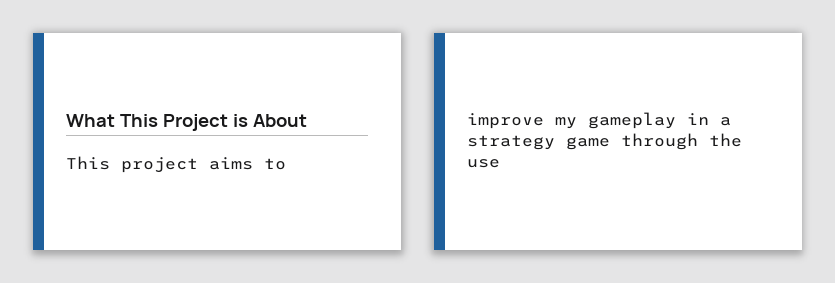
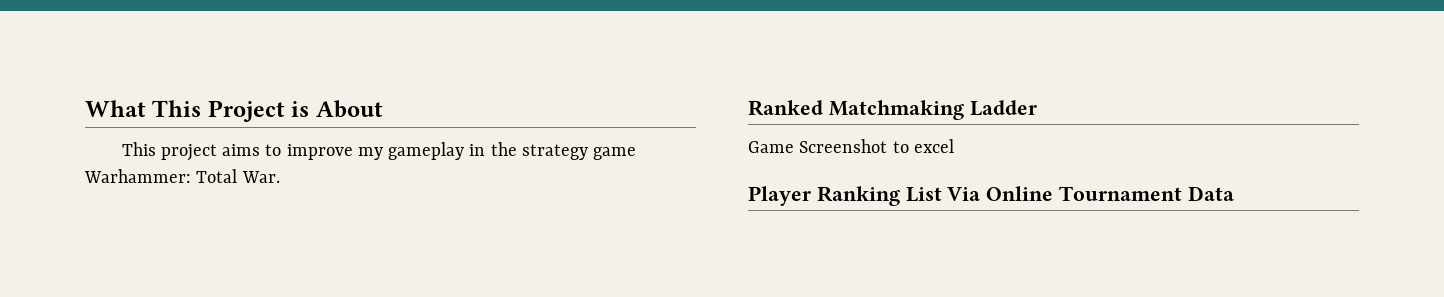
[720,117,731,126] a -> [490,142,517,156] the
[621,133,742,150] [467,159,500,168] through the use -> [84,169,280,183] [748,100,1037,120] [748,139,954,153] [748,186,1234,206] Warhammer: Total War. // Ranked Matchmaking Ladder // Game Screenshot to excel // Player Ranking List Via Online Tournament Data

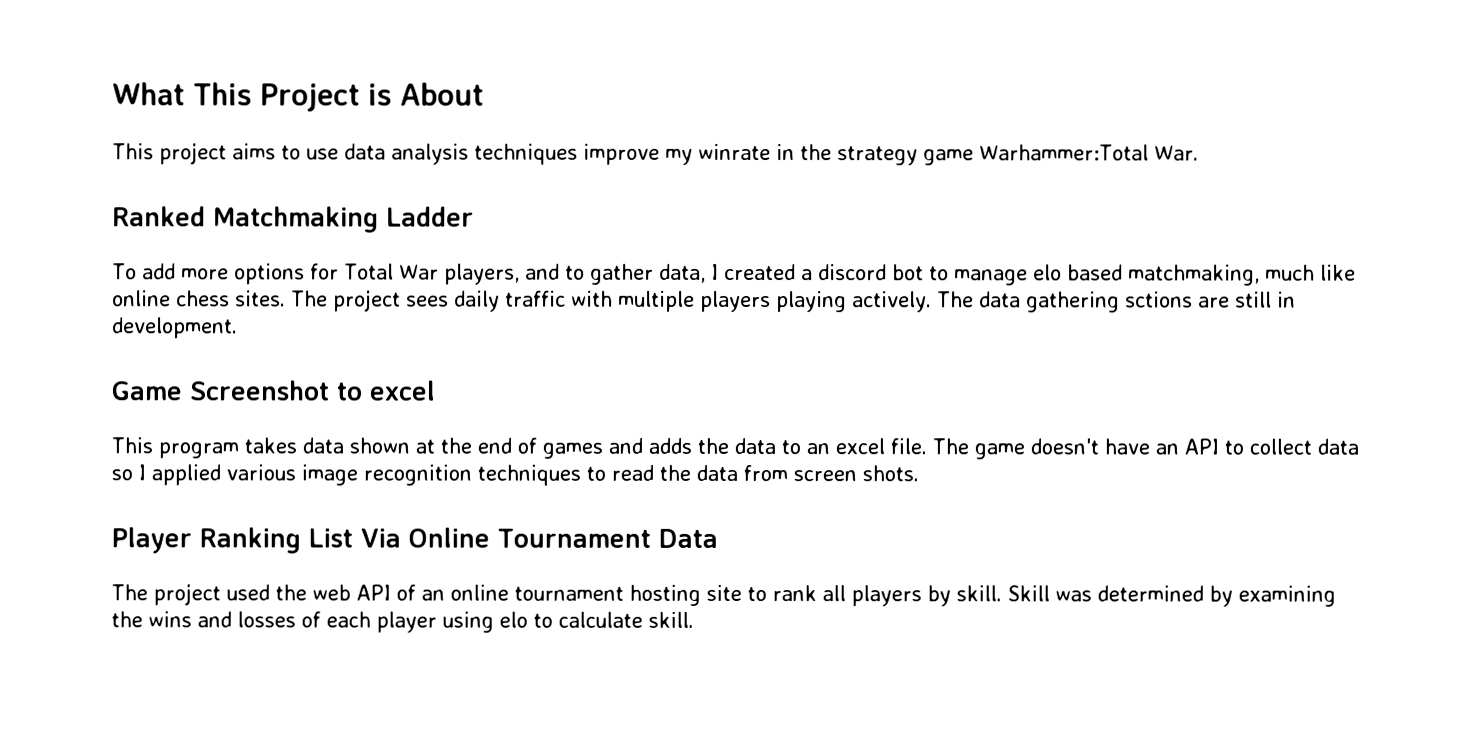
(282, 150) none -> [306,143,578,165] use data analysis techniques
[388,142,465,160] gameplay -> [698,143,771,161] winrate
[84,169,238,183] Warhammer: Total -> [979,144,1149,161] Warhammer:Total
[748,139,954,153] Game Screenshot to excel -> [112,263,1356,286] [112,289,1296,313] [112,317,238,339] [111,380,435,401] [111,437,1359,460] [111,464,919,486] To add more options for Total War players, and to gather data, I created a discord bot to manage elo based matchmaking, much like online chess sites. The project sees daily traffic with multiple players playing actively. The data gathering sctions are still in development. // Game Screenshot to excel // This program takes data shown at the end of games and adds the data to an excel file. The game doesn't have an API to collect data so I applied various image recognition techniques to read the data from screen shots.
(1234, 193) none -> [111,583,1336,607] [111,611,694,633] // The project used the web API of an online tournament hosting site to rank all players by skill. Skill was determined by examining the wins and losses of each player using elo to calculate skill.

